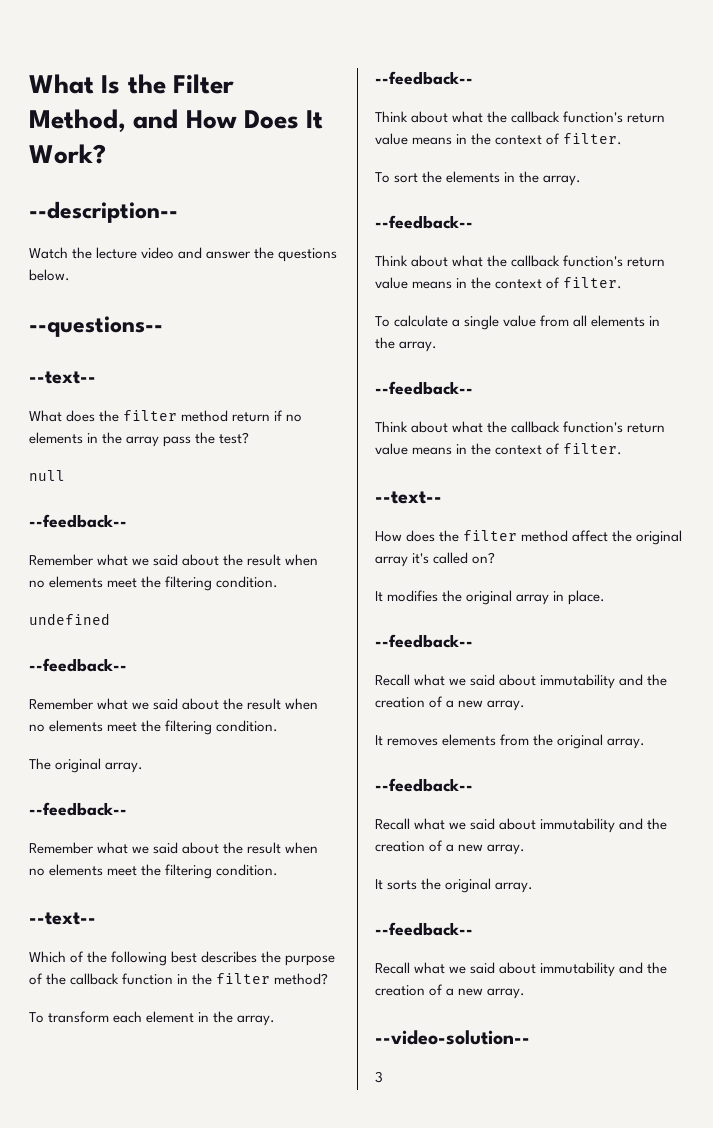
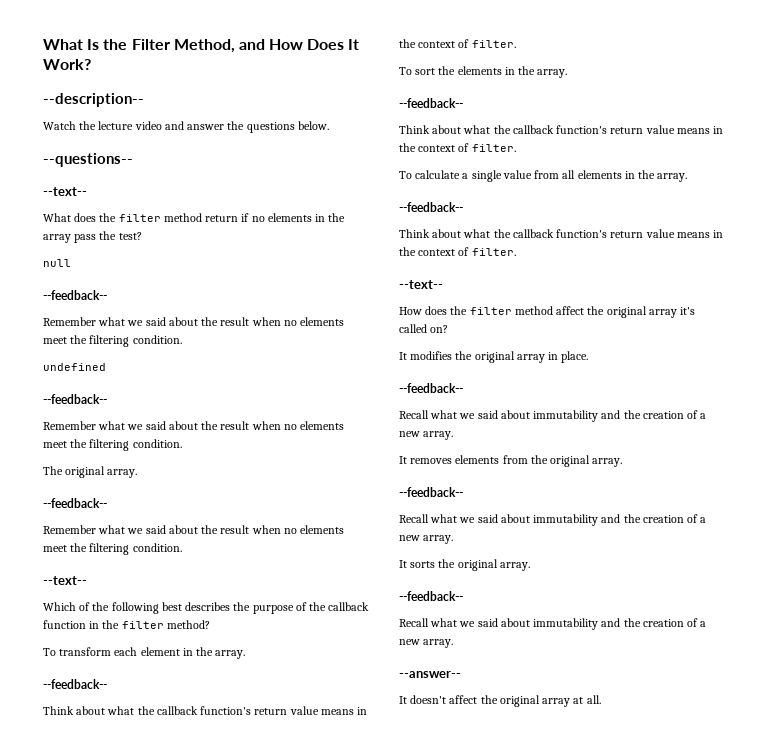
[375,1030,530,1045] [375,1071,383,1083] --video-solution-- // 3 -> [399,671,461,678] [399,695,601,707] --answer-- // It doesn't affect the original array at all.

